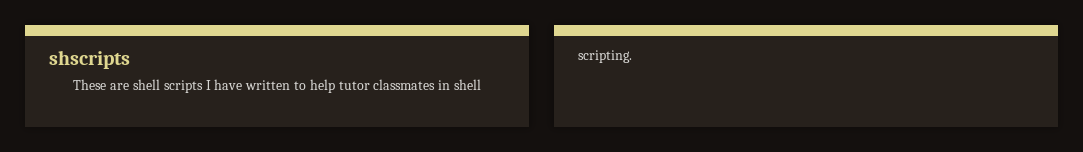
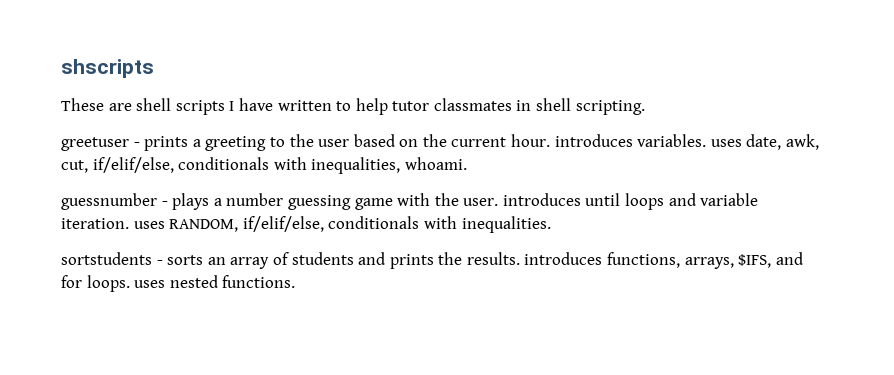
(632, 56) none -> [61,134,820,151] [61,157,467,174] [61,193,759,210] [61,216,551,233] [61,252,803,269] [61,275,296,292] // greetuser - prints a greeting to the user based on the current hour. introduces variables. uses date, awk, cut, if/elif/else, conditionals with inequalities, whoami. // guessnumber - plays a number guessing game with the user. introduces until loops and variable iteration. uses RANDOM, if/elif/else, conditionals with inequalities. // sortstudents - sorts an array of students and prints the results. introduces functions, arrays, $IFS, and for loops. uses nested functions.

